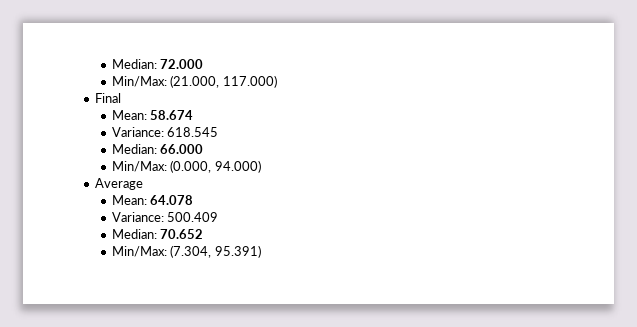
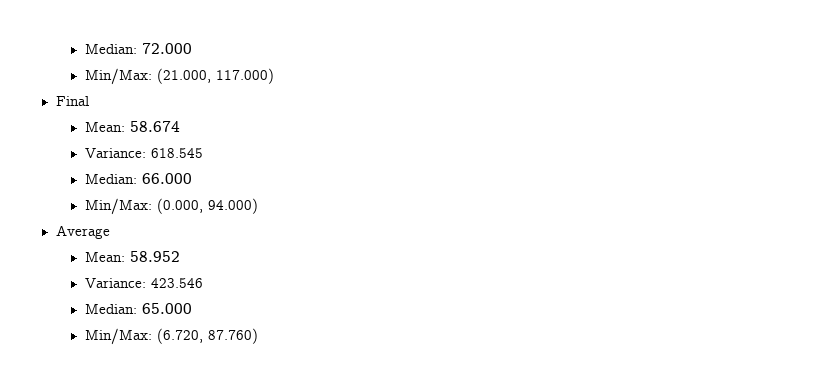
[150,195,194,205] [111,212,219,222] [111,229,204,239] [111,245,261,258] 64.078 // Variance: 500.409 // Median: 70.652 // Min/Max: (7.304, 95.391) -> [129,251,180,262] [84,278,203,288] [84,303,192,314] [84,328,258,345] 58.952 // Variance: 423.546 // Median: 65.000 // Min/Max: (6.720, 87.760)

